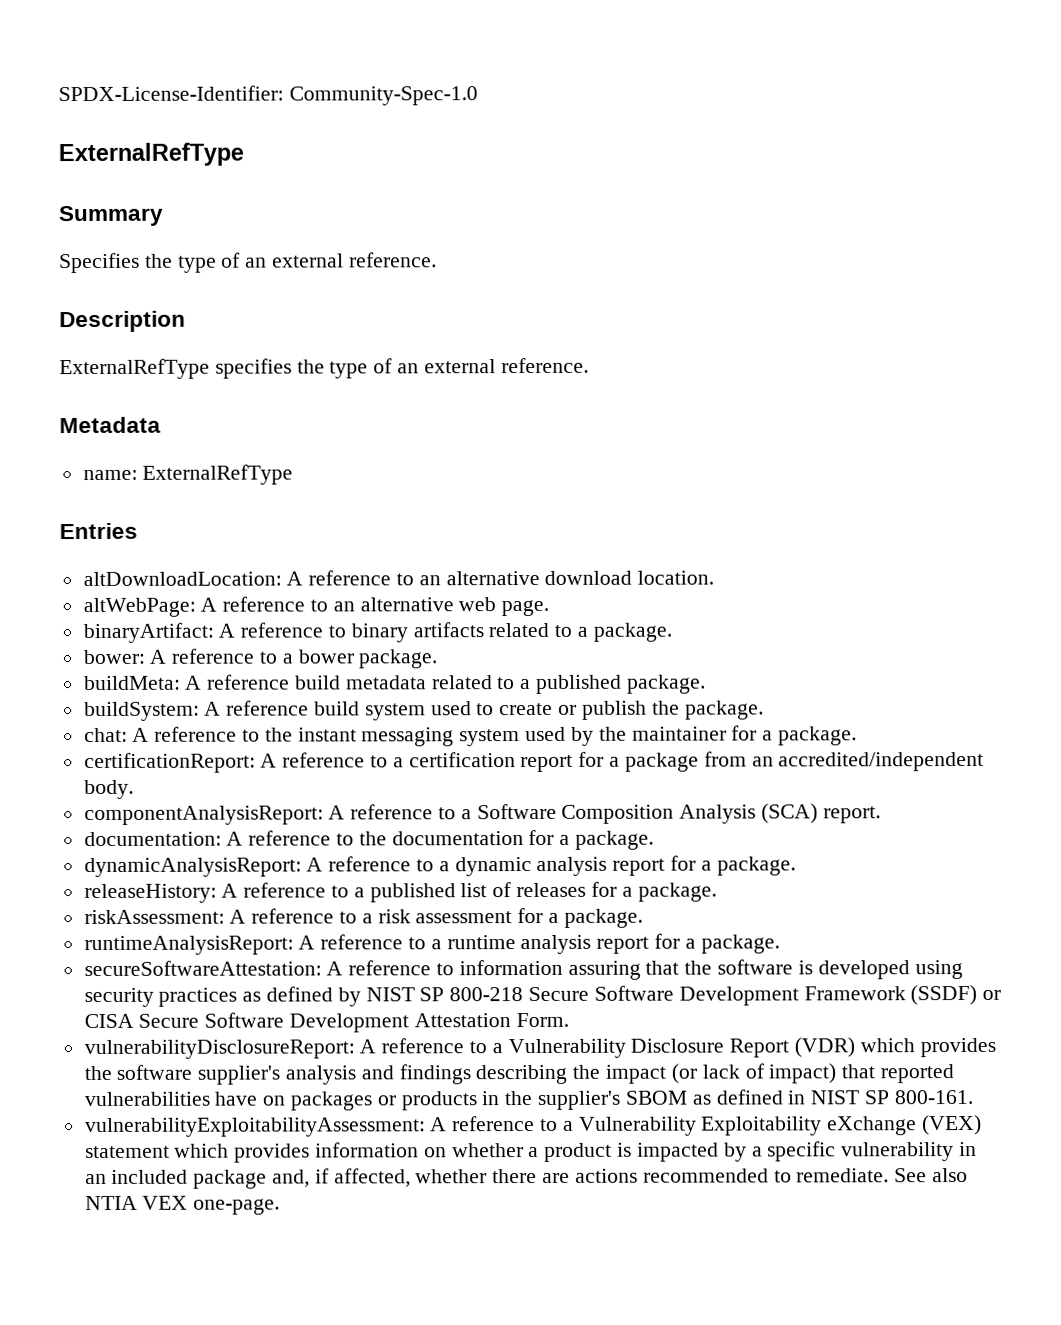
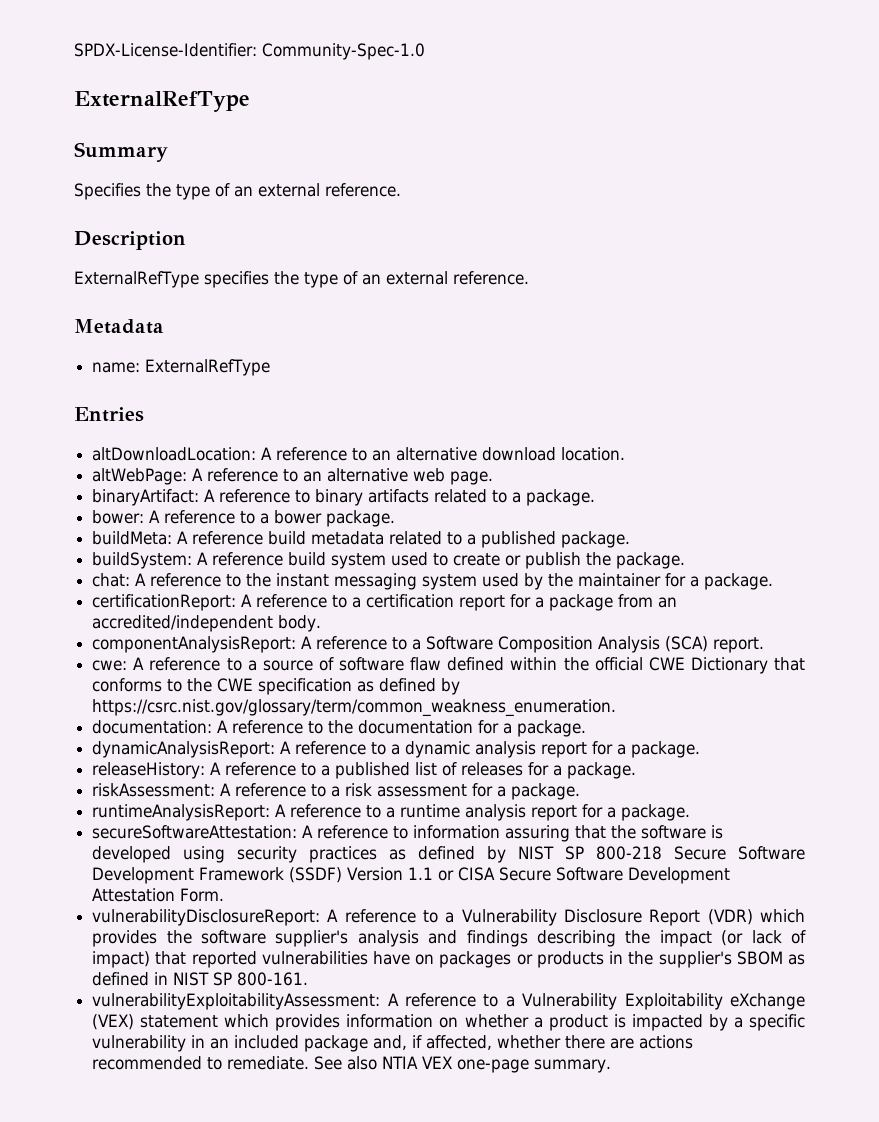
(881, 815) none -> [92,657,805,674] [92,678,461,695] [92,699,617,717] // cwe: A reference to a source of software flaw defined within the official CWE Dictionary that conforms to the CWE specification as defined by https://csrc.nist.gov/glossary/term/common_weakness_enumeration.
(978, 995) none -> [347,867,434,881] Version 1.1
[193,1198,281,1215] one-page. -> [457,1059,612,1073] one-page summary.

